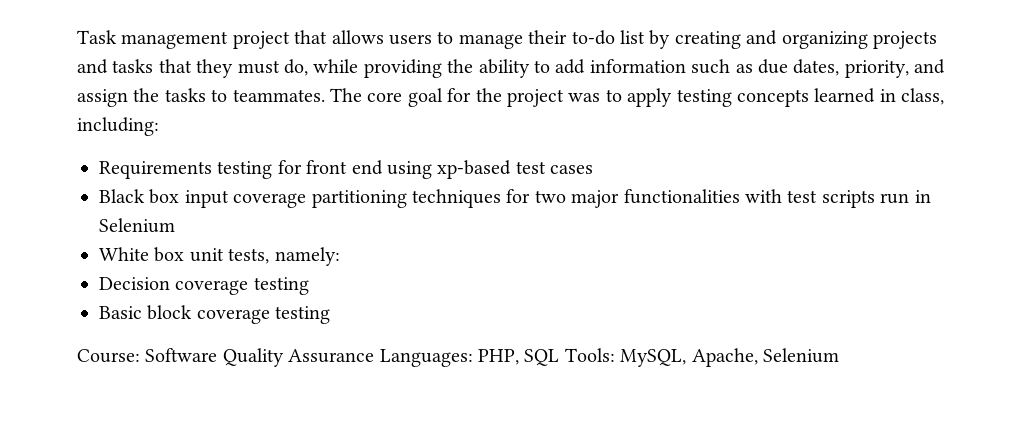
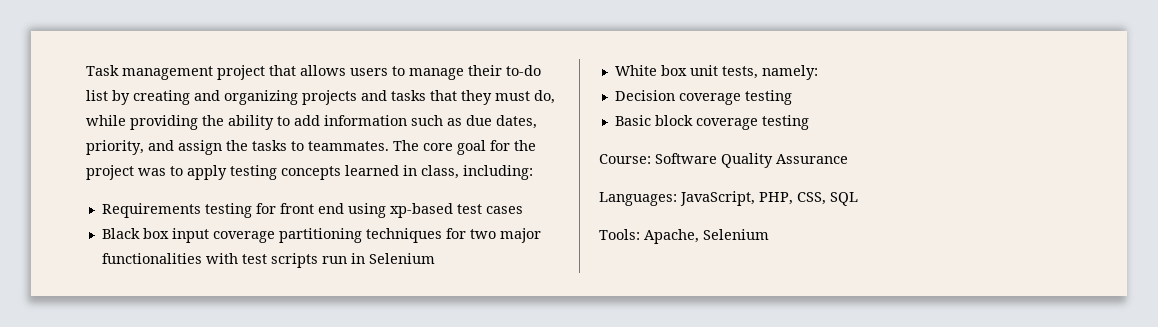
[379,349,519,367] Languages: PHP, -> [599,191,826,206] // Languages: JavaScript, PHP, CSS,
[564,348,687,367] Tools: MySQL, -> [599,229,640,240] // Tools:

